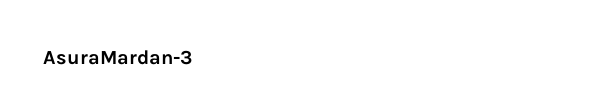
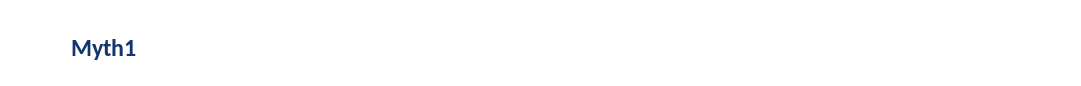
[43,50,192,65] AsuraMardan-3 -> [71,39,136,60] Myth1

